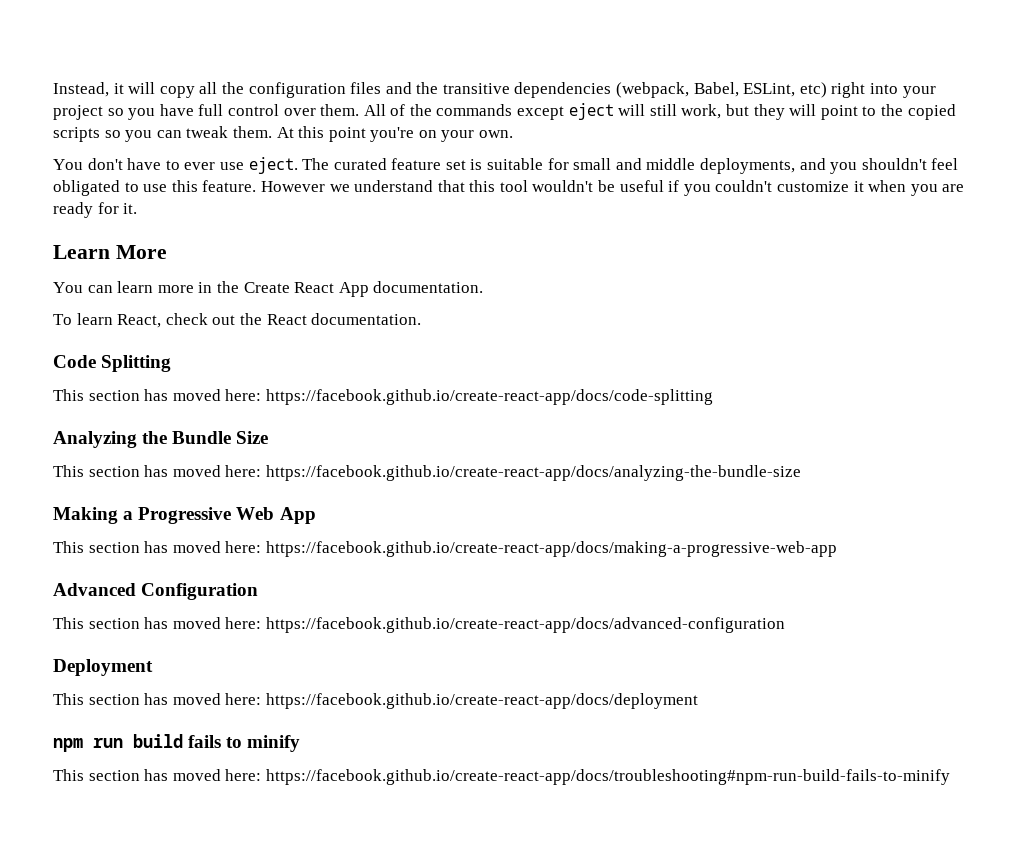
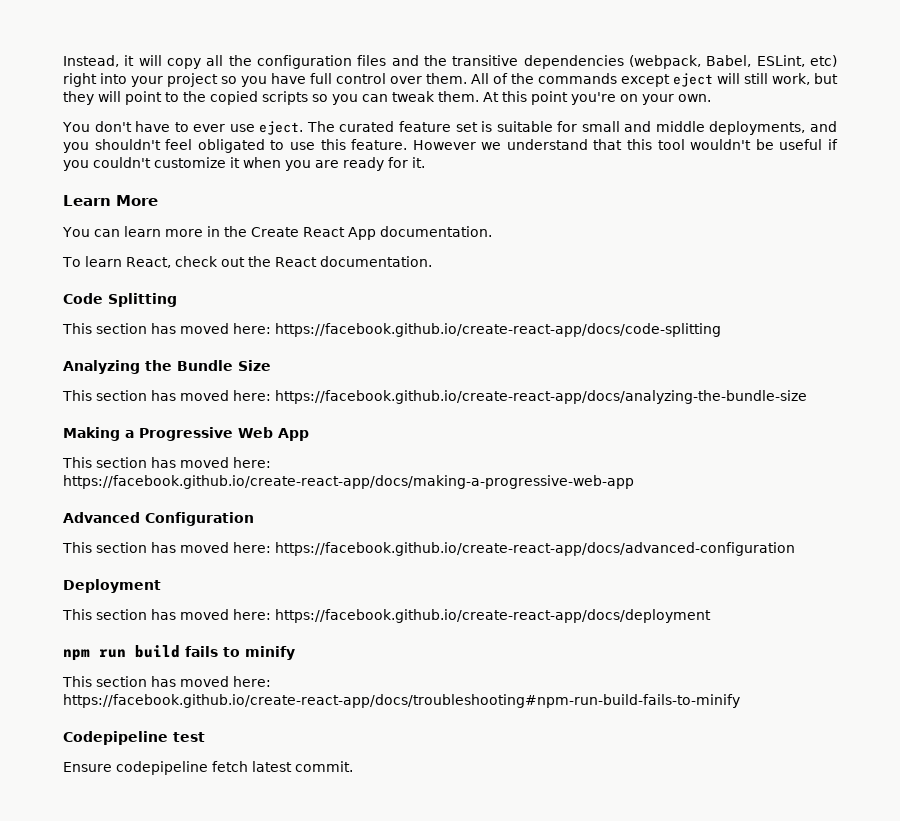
(950, 777) none -> [63,731,205,745] [63,761,353,775] // Codepipeline test // Ensure codepipeline fetch latest commit.

